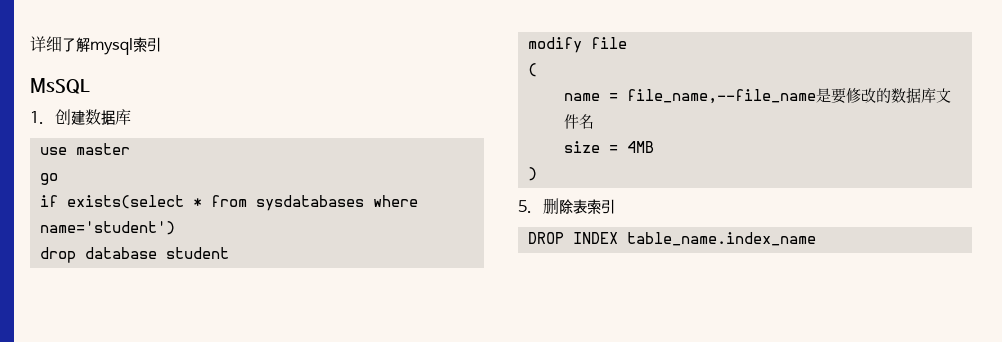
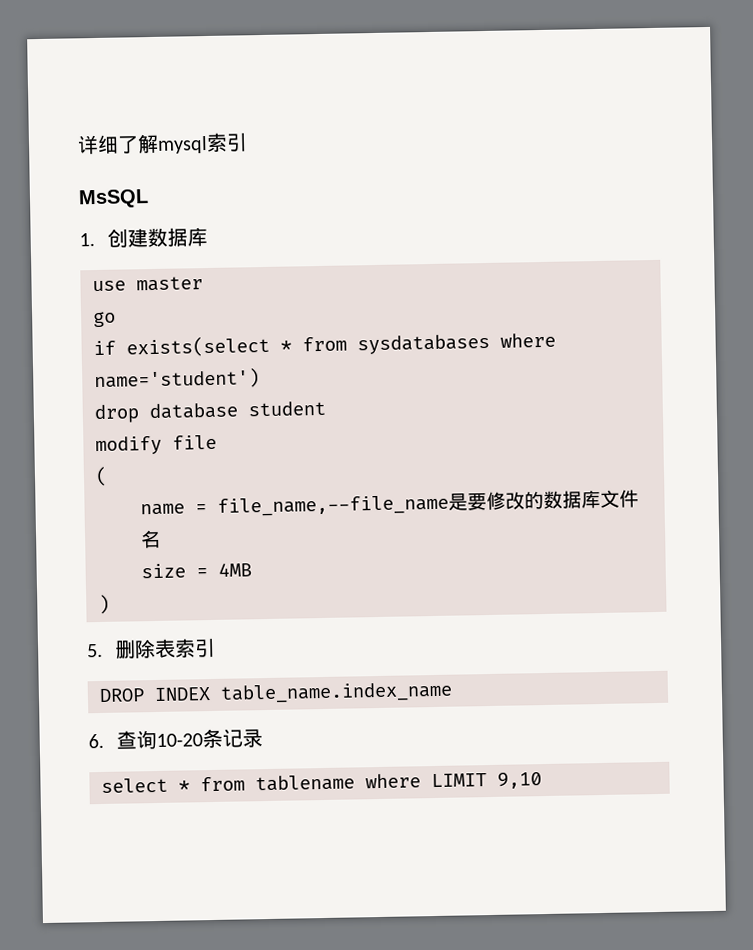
(816, 239) none -> [88,728,264,750] [101,772,542,793] // 6.查询10-20条记录 // select * from tablename where LIMIT 9,10

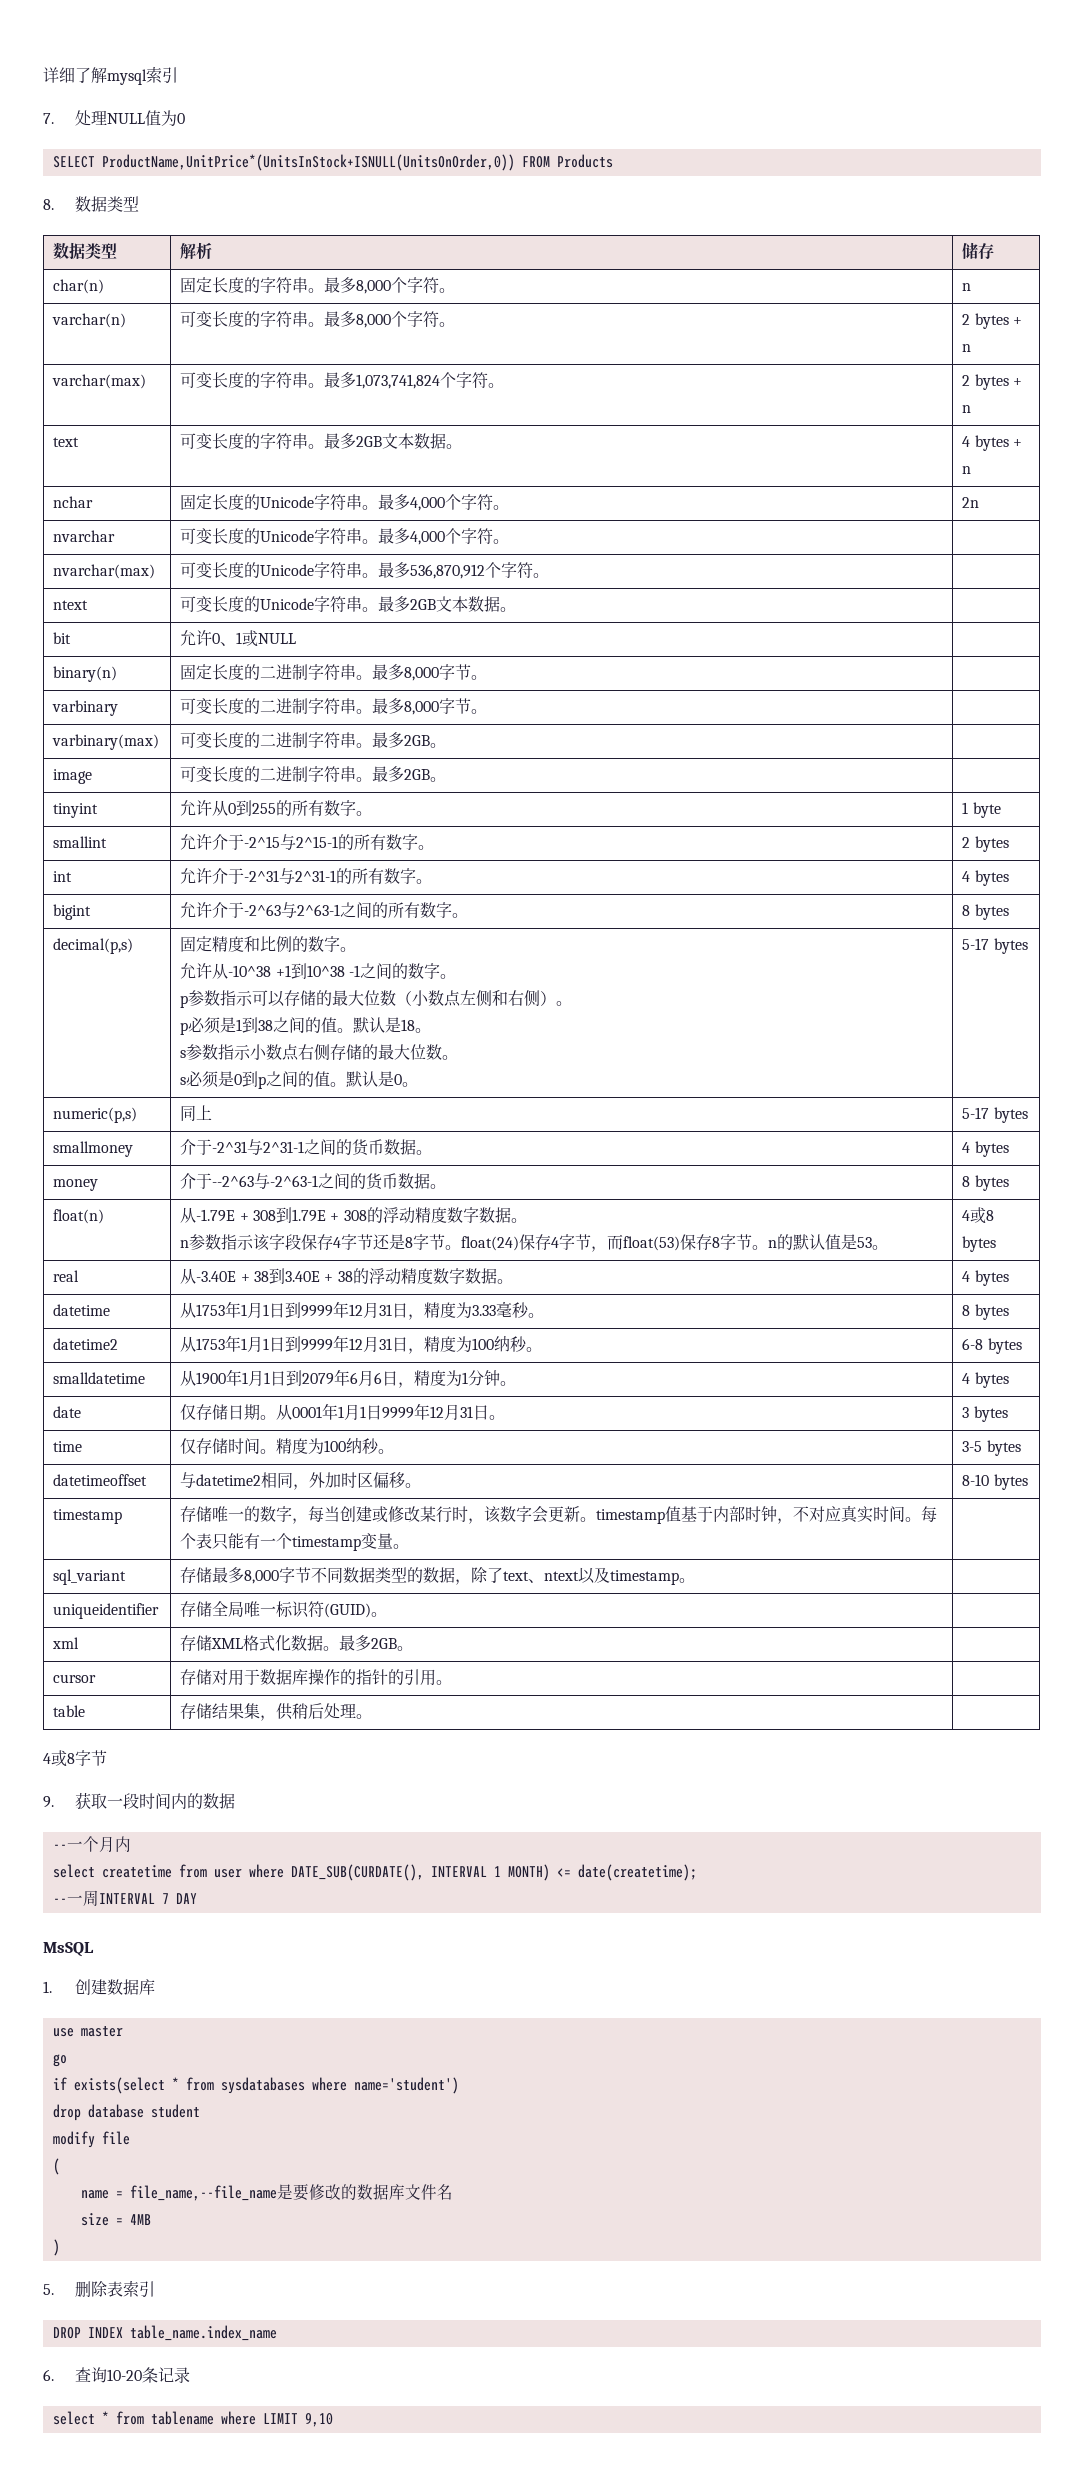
(248, 142) none -> [43,110,185,126] [52,154,613,171] [43,196,139,212] [53,242,118,260] [180,242,213,259] [962,242,995,259] [53,279,105,294] [180,277,456,294] [962,283,972,291] [52,313,127,328] [180,311,456,328] [962,313,1023,329] [962,344,972,352] [52,374,147,389] [180,372,505,389] [962,374,1023,390] [962,405,972,413] [53,437,80,447] [180,433,463,449] [962,435,1023,451] [962,466,972,474] [53,496,94,508] [180,494,510,511] [962,497,980,508] [53,530,116,542] [180,528,510,545] [53,564,156,579] [180,562,550,579] [53,600,89,610] [180,596,517,612] [53,632,72,644] [180,630,297,647] [53,666,118,682] [180,664,488,681] [52,700,119,716] [180,698,488,715] [52,734,160,750] [180,732,447,748] [53,769,93,784] [180,766,447,782] [53,803,99,818] [180,800,373,816] [962,802,1001,818] [53,836,108,848] [180,834,435,850] [962,836,1009,852] [53,871,73,882] [180,868,433,884] [962,870,1009,886] [53,904,92,920] [180,902,469,918] [962,904,1009,920] [53,938,134,954] [180,936,357,952] [180,963,457,979] [180,990,573,1008] [180,1017,432,1035] [180,1044,459,1061] [180,1071,419,1089] [962,938,1028,954] [53,1107,138,1123] [180,1105,213,1121] [962,1107,1028,1123] [53,1141,134,1157] [180,1139,433,1156] [962,1141,1009,1157] [53,1179,99,1191] [180,1173,447,1190] [962,1175,1009,1191] [53,1209,105,1224] [180,1207,527,1224] [180,1234,889,1252] [962,1207,995,1224] [962,1236,997,1252] [53,1270,80,1282] [180,1268,513,1285] [962,1270,1009,1286] [53,1304,111,1316] [180,1301,545,1320] [962,1304,1009,1320] [53,1338,119,1350] [180,1335,543,1354] [962,1338,1022,1354] [53,1372,146,1384] [180,1369,517,1388] [962,1372,1009,1388] [53,1406,82,1418] [180,1403,506,1420] [962,1406,1008,1422] [53,1441,83,1452] [180,1437,395,1454] [962,1440,1021,1456] [53,1474,148,1486] [180,1472,422,1490] [962,1474,1028,1490] [53,1509,123,1524] [180,1505,938,1524] [180,1533,410,1551] [53,1569,127,1585] [180,1567,696,1585] [53,1603,160,1619] [180,1601,388,1618] [52,1637,80,1649] [180,1635,414,1651] [53,1674,97,1683] [180,1669,453,1686] [53,1705,86,1717] [180,1703,373,1721] [43,1750,107,1767] [43,1792,235,1809] [52,1836,131,1852] [52,1864,697,1881] [52,1890,197,1907] // 7.处理NULL值为0 // SELECT ProductName,UnitPrice*(UnitsInStock+ISNULL(UnitsOnOrder,0)) FROM Products // 8.数据类型 // 数据类型 | 解析 | 储存 // char(n) | 固定长度的字符串。最多8,000个字符。 | n // varchar(n) | 可变长度的字符串。最多8,000个字符。 | 2 bytes + n // varchar(max) | 可变长度的字符串。最多1,073,741,824个字符。 | 2 bytes + n // text | 可变长度的字符串。最多2GB文本数据。 | 4 bytes + n // nchar | 固定长度的Unicode字符串。最多4,000个字符。 | 2n // nvarchar | 可变长度的Unicode字符串。最多4,000个字符。 | // nvarchar(max) | 可变长度的Unicode字符串。最多536,870,912个字符。 | // ntext | 可变长度的Unicode字符串。最多2GB文本数据。 | // bit | 允许0、1或NULL | // binary(n) | 固定长度的二进制字符串。最多8,000字节。 | // varbinary | 可变长度的二进制字符串。最多8,000字节。 | // varbinary(max) | 可变长度的二进制字符串。最多2GB。 | // image | 可变长度的二进制字符串。最多2GB。 | // tinyint | 允许从0到255的所有数字。 | 1 byte // smallint | 允许介于-2^15与2^15-1的所有数字。 | 2 bytes // int | 允许介于-2^31与2^31-1的所有数字。 | 4 bytes // bigint | 允许介于-2^63与2^63-1之间的所有数字。 | 8 bytes // decimal(p,s) | 固定精度和比例的数字。 // 允许从-10^38 +1到10^38 -1之间的数字。 // p参数指示可以存储的最大位数（小数点左侧和右侧）。 // p必须是1到38之间的值。默认是18。 // s参数指示小数点右侧存储的最大位数。 // s必须是0到p之间的值。默认是0。 | 5-17 bytes // numeric(p,s) | 同上 | 5-17 bytes // smallmoney | 介于-2^31与2^31-1之间的货币数据。 | 4 bytes // money | 介于--2^63与-2^63-1之间的货币数据。 | 8 bytes // float(n) | 从-1.79E + 308到1.79E + 308的浮动精度数字数据。 // n参数指示该字段保存4字节还是8字节。float(24)保存4字节，而float(53)保存8字节。n的默认值是53。 | 4或8 bytes // real | 从-3.40E + 38到3.40E + 38的浮动精度数字数据。 | 4 bytes // datetime | 从1753年1月1日到9999年12月31日，精度为3.33毫秒。 | 8 bytes // datetime2 | 从1753年1月1日到9999年12月31日，精度为100纳秒。 | 6-8 bytes // smalldatetime | 从1900年1月1日到2079年6月6日，精度为1分钟。 | 4 bytes // date | 仅存储日期。从0001年1月1日9999年12月31日。 | 3 bytes // time | 仅存储时间。精度为100纳秒。 | 3-5 bytes // datetimeoffset | 与datetime2相同，外加时区偏移。 | 8-10 bytes // timestamp | 存储唯一的数字，每当创建或修改某行时，该数字会更新。timestamp值基于内部时钟，不对应真实时间。每个表只能有一个timestamp变量。 | // sql_variant | 存储最多8,000字节不同数据类型的数据，除了text、ntext以及timestamp。 | // uniqueidentifier | 存储全局唯一标识符(GUID)。 | // xml | 存储XML格式化数据。最多2GB。 | // cursor | 存储对用于数据库操作的指针的引用。 | // table | 存储结果集，供稍后处理。 | // 4或8字节 // 9.获取一段时间内的数据 // --一个月内 // select createtime from user where DATE_SUB(CURDATE(), INTERVAL 1 MONTH) <= date(createtime); // --一周INTERVAL 7 DAY

